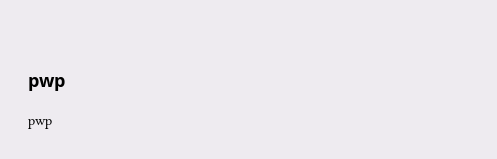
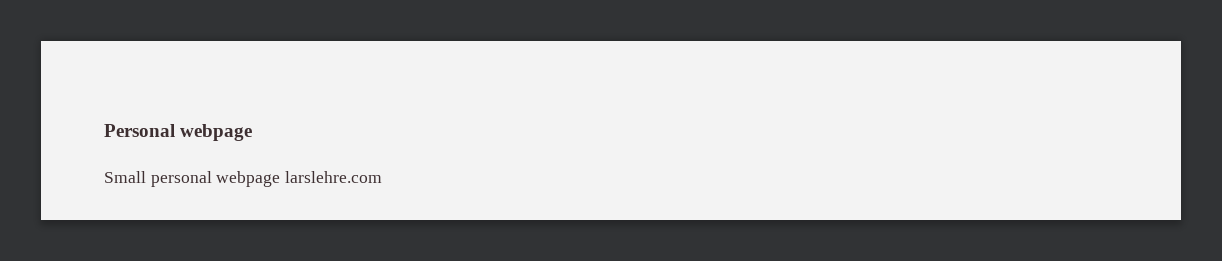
[28,77,65,91] [28,118,52,129] pwp // pwp -> [104,124,253,141] [104,171,383,187] Personal webpage // Small personal webpage larslehre.com

